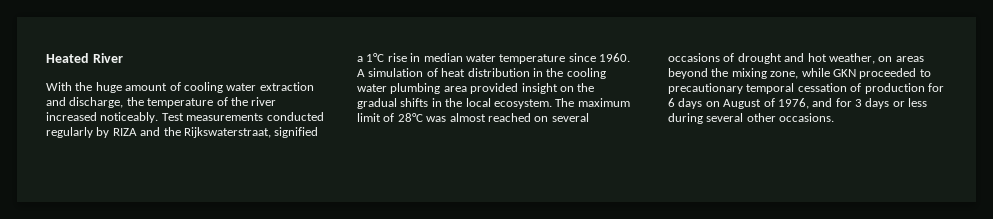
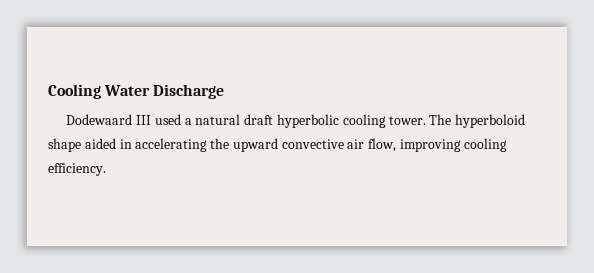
[46,53,123,63] [46,82,314,93] [46,97,277,108] [46,112,324,123] [46,127,319,138] [357,53,630,64] [357,68,606,79] [357,83,595,94] [357,98,630,109] [357,113,589,122] [668,53,924,64] [668,68,931,79] [668,83,944,94] [668,98,928,109] [668,113,835,124] Heated River // With the huge amount of cooling water extraction and discharge, the temperature of the river increased noticeably. Test measurements conducted regularly by RIZA and the Rijkswaterstraat, signified a 1°C rise in median water temperature since 1960. A simulation of heat distribution in the cooling water plumbing area provided insight on the gradual shifts in the local ecosystem. The maximum limit of 28°C was almost reached on several occasions of drought and hot weather, on areas beyond the mixing zone, while GKN proceeded to precautionary temporal cessation of production for 6 days on August of 1976, and for 3 days or less during several other occasions. -> [48,84,225,99] [66,114,526,128] [48,138,507,152] [48,163,106,176] Cooling Water Discharge // Dodewaard III used a natural draft hyperbolic cooling tower. The hyperboloid shape aided in accelerating the upward convective air flow, improving cooling efficiency.

